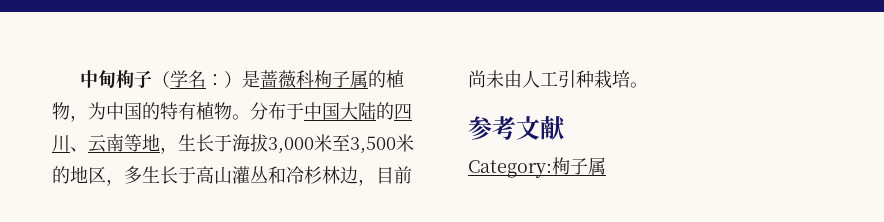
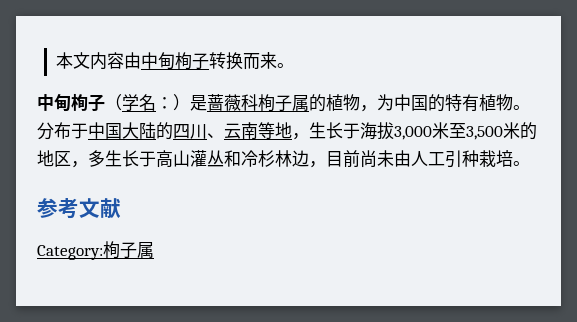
(80, 79) none -> [56,52,295,70] 本文内容由中甸栒子转换而来。 //

